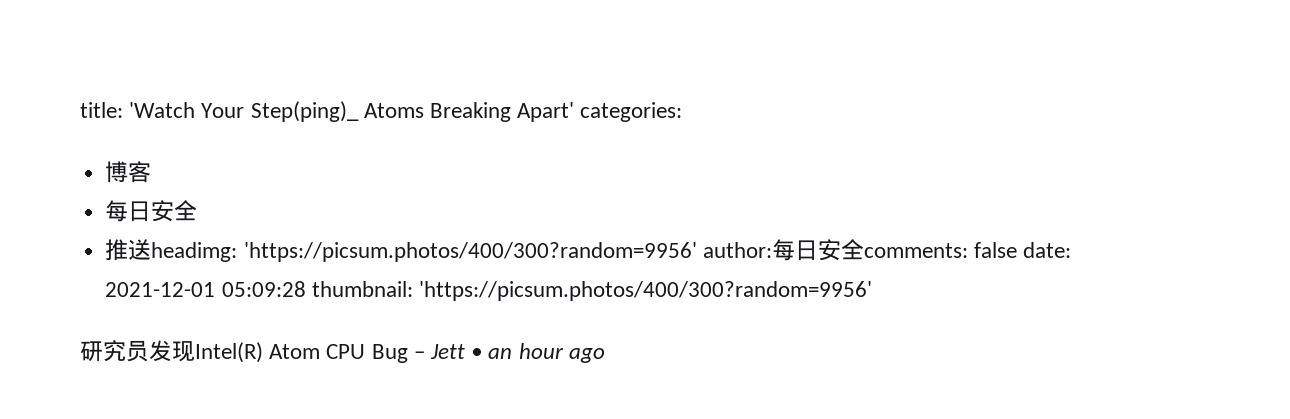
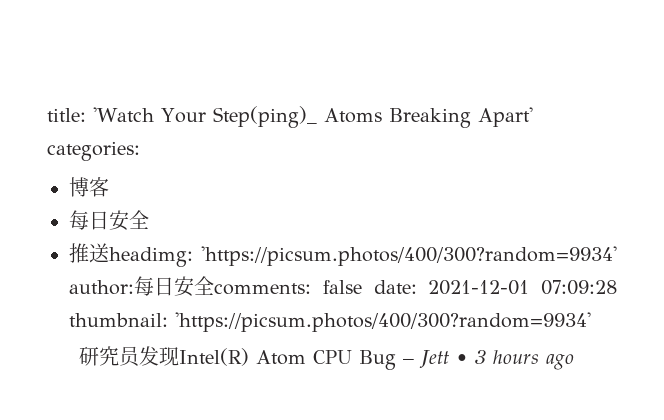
[243,242,697,262] 'https://picsum.photos/400/300?random=9956' -> [201,246,617,266] 'https://picsum.photos/400/300?random=9934'
[221,281,872,301] 05:09:28 thumbnail: 'https://picsum.photos/400/300?random=9956' -> [541,280,617,295] [69,312,591,332] 07:09:28 thumbnail: 'https://picsum.photos/400/300?random=9934'
[488,343,564,359] an hour -> [474,350,539,364] 3 hours

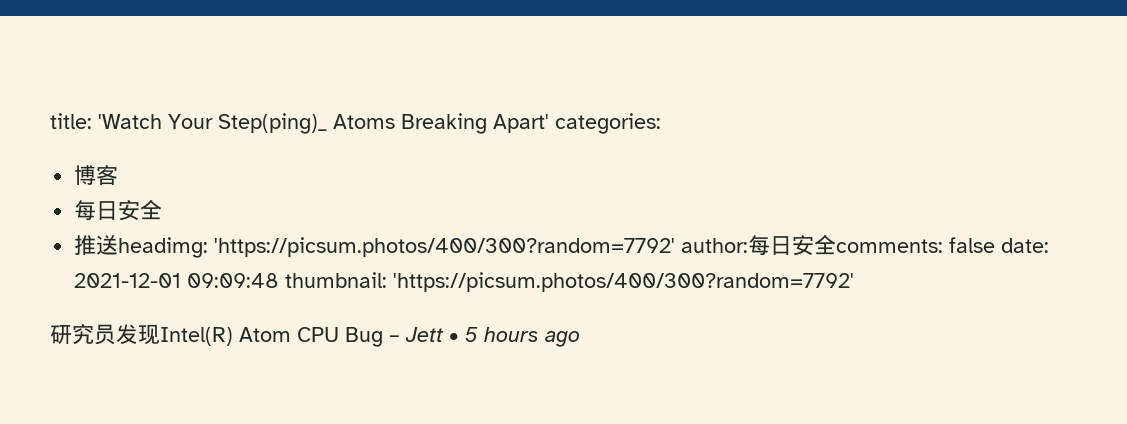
[201,246,617,266] 'https://picsum.photos/400/300?random=9934' -> [214,237,676,257] 'https://picsum.photos/400/300?random=7792'
[541,280,617,295] [69,312,591,332] 07:09:28 thumbnail: 'https://picsum.photos/400/300?random=9934' -> [187,272,855,292] 09:09:48 thumbnail: 'https://picsum.photos/400/300?random=7792'
[474,350,486,364] 3 -> [465,327,478,342] 5

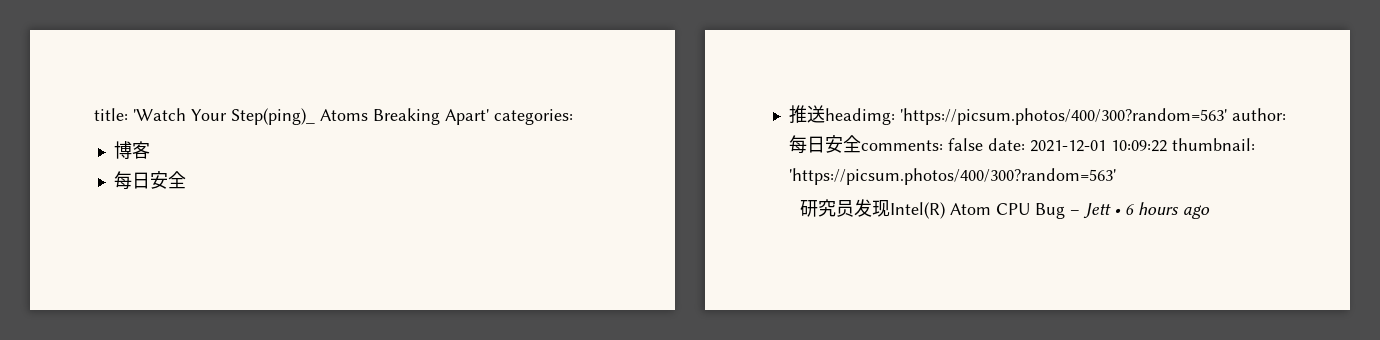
[214,237,676,257] 'https://picsum.photos/400/300?random=7792' -> [899,108,1227,125] 'https://picsum.photos/400/300?random=563'
[187,272,855,292] 09:09:48 thumbnail: 'https://picsum.photos/400/300?random=7792' -> [1110,138,1255,152] [788,168,1116,185] 10:09:22 thumbnail: 'https://picsum.photos/400/300?random=563'
[465,327,478,342] 5 -> [1125,204,1135,215] 6

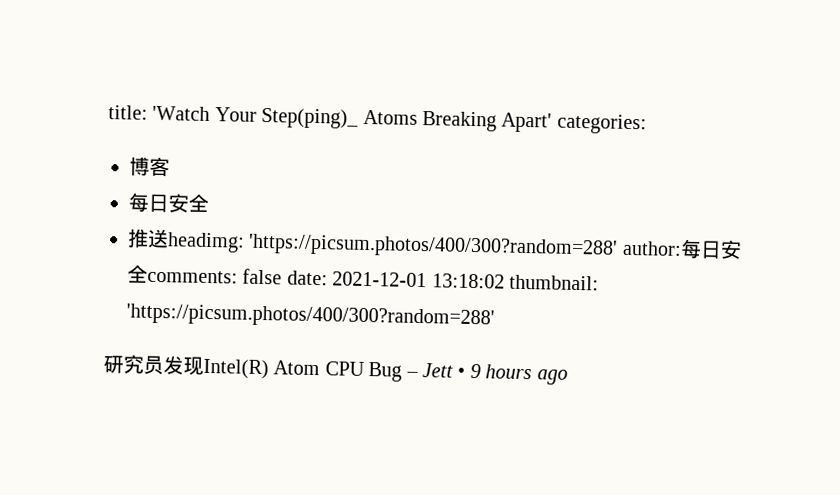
[899,108,1227,125] 'https://picsum.photos/400/300?random=563' -> [248,233,619,260] 'https://picsum.photos/400/300?random=288'
[1110,138,1255,152] [788,168,1116,185] 10:09:22 thumbnail: 'https://picsum.photos/400/300?random=563' -> [431,273,599,291] [126,303,495,330] 13:18:02 thumbnail: 'https://picsum.photos/400/300?random=288'
[1125,204,1135,215] 6 -> [469,363,481,379] 9

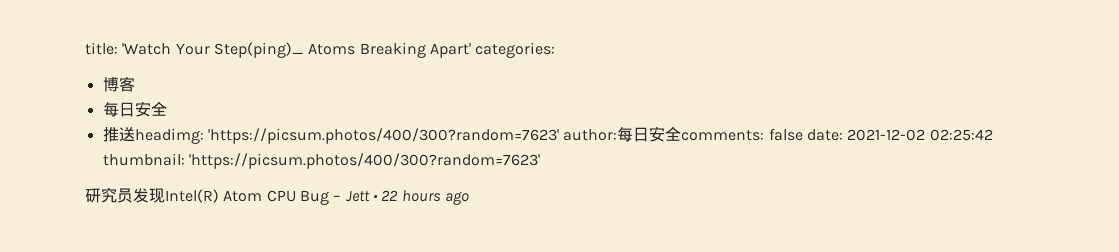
[248,233,619,260] 'https://picsum.photos/400/300?random=288' -> [207,128,559,144] 'https://picsum.photos/400/300?random=7623'
[332,271,599,291] [126,303,495,330] 2021-12-01 13:18:02 thumbnail: 'https://picsum.photos/400/300?random=288' -> [847,129,993,141] [102,153,540,169] 2021-12-02 02:25:42 thumbnail: 'https://picsum.photos/400/300?random=7623'
[469,363,481,379] 9 -> [381,190,399,201] 22

